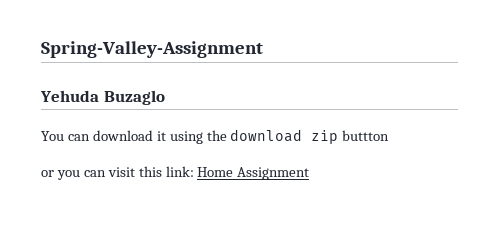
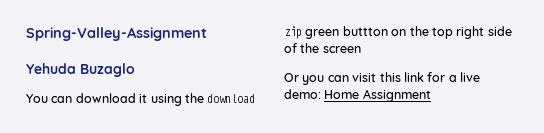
(339, 137) none -> [305,29,340,39] green
[41,166,194,180] // or you can visit this link: -> [391,26,512,39] [284,43,361,53] [284,72,480,85] [284,89,321,99] on the top right side of the screen // Or you can visit this link for a live demo:

